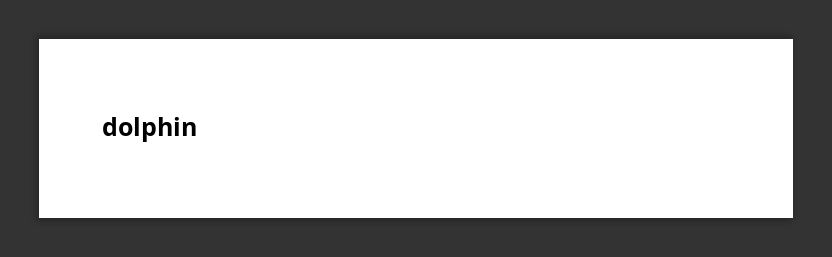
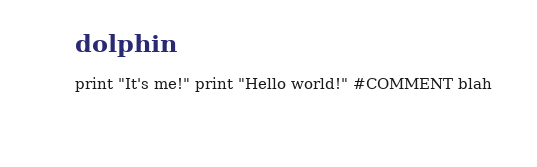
(197, 129) none -> [75,77,492,92] // print "It's me!" print "Hello world!" #COMMENT blah

